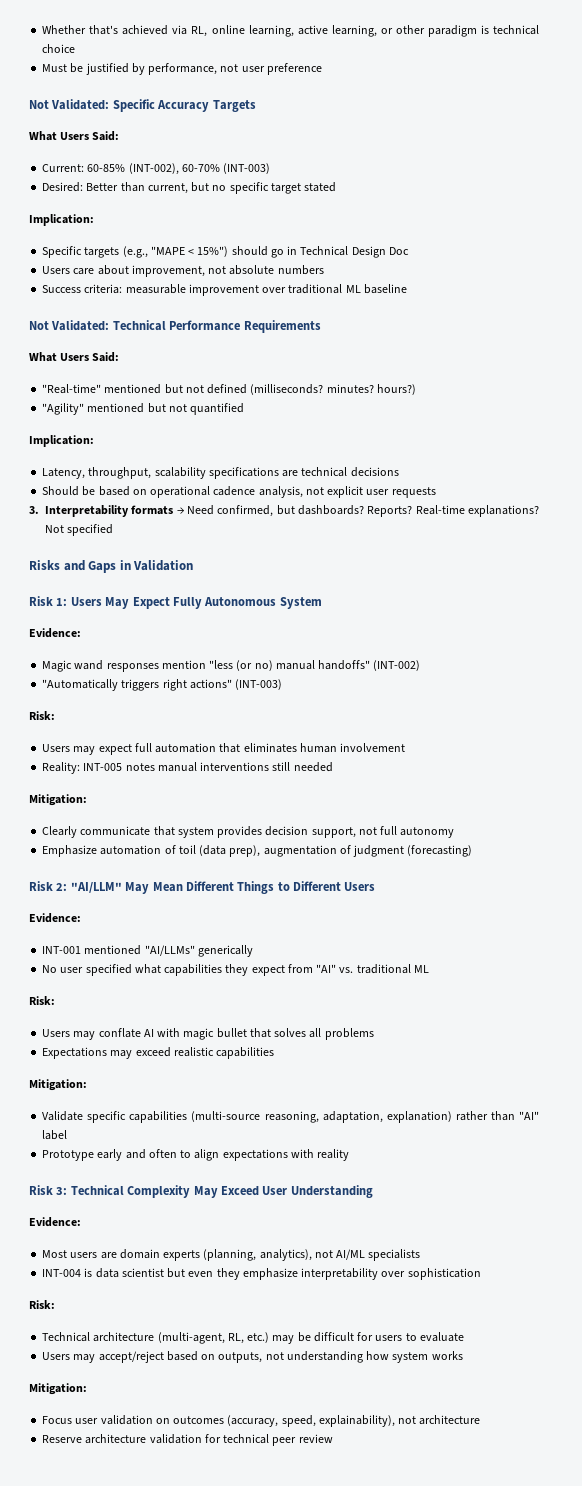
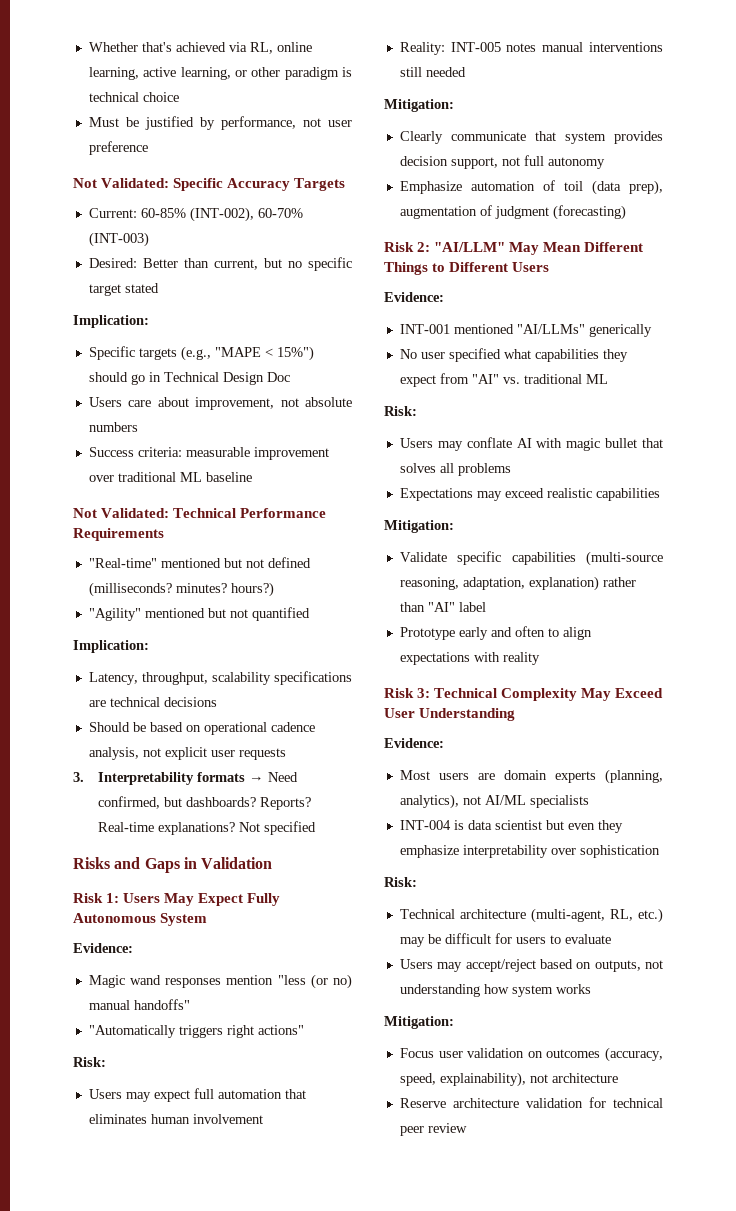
[29,131,120,141] // What Users Said: -> (346, 184) none
[29,352,120,362] // What Users Said: -> (164, 534) none
[373,660,421,671] (INT-002) -> (190, 1004) none
[235,679,283,690] (INT-003) -> (304, 1030) none

